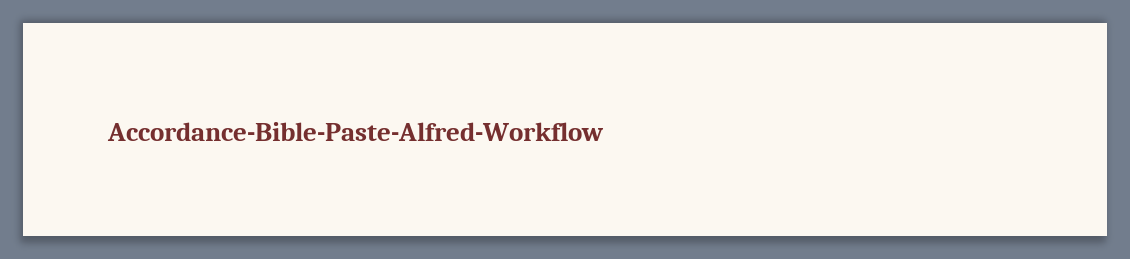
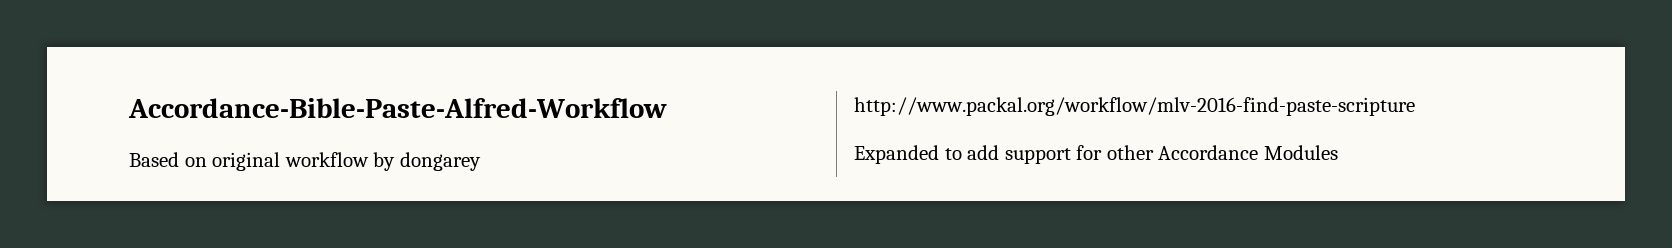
(604, 131) none -> [129,152,481,171] [854,97,1415,116] [854,145,1338,164] // Based on original workflow by dongarey http://www.packal.org/workflow/mlv-2016-find-paste-scripture // Expanded to add support for other Accordance Modules

